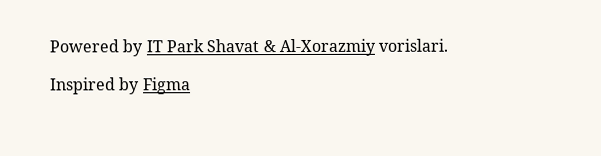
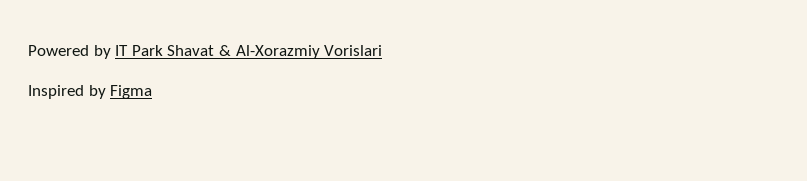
[378,38,449,52] vorislari. -> [324,45,383,56] Vorislari

